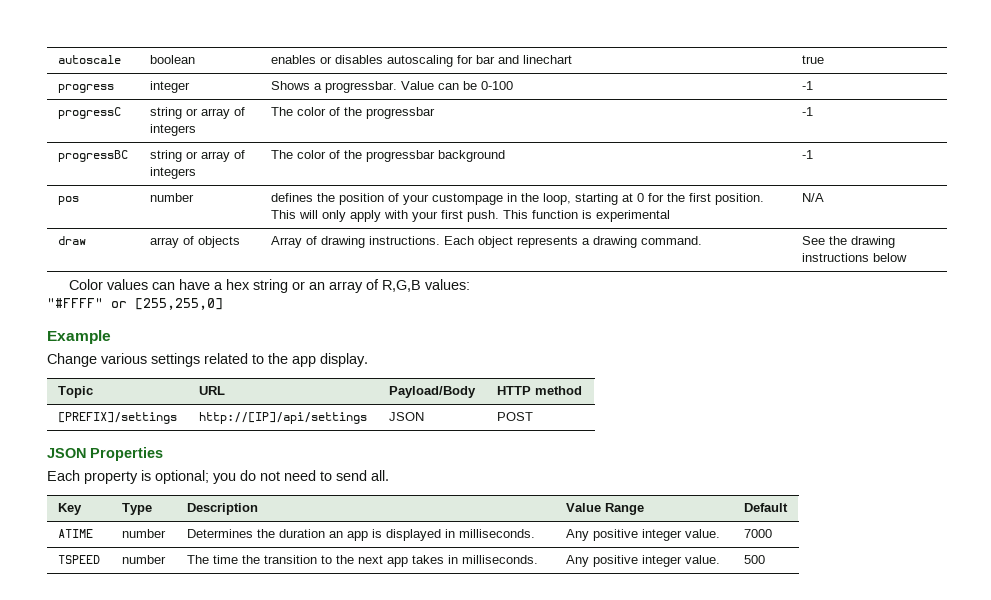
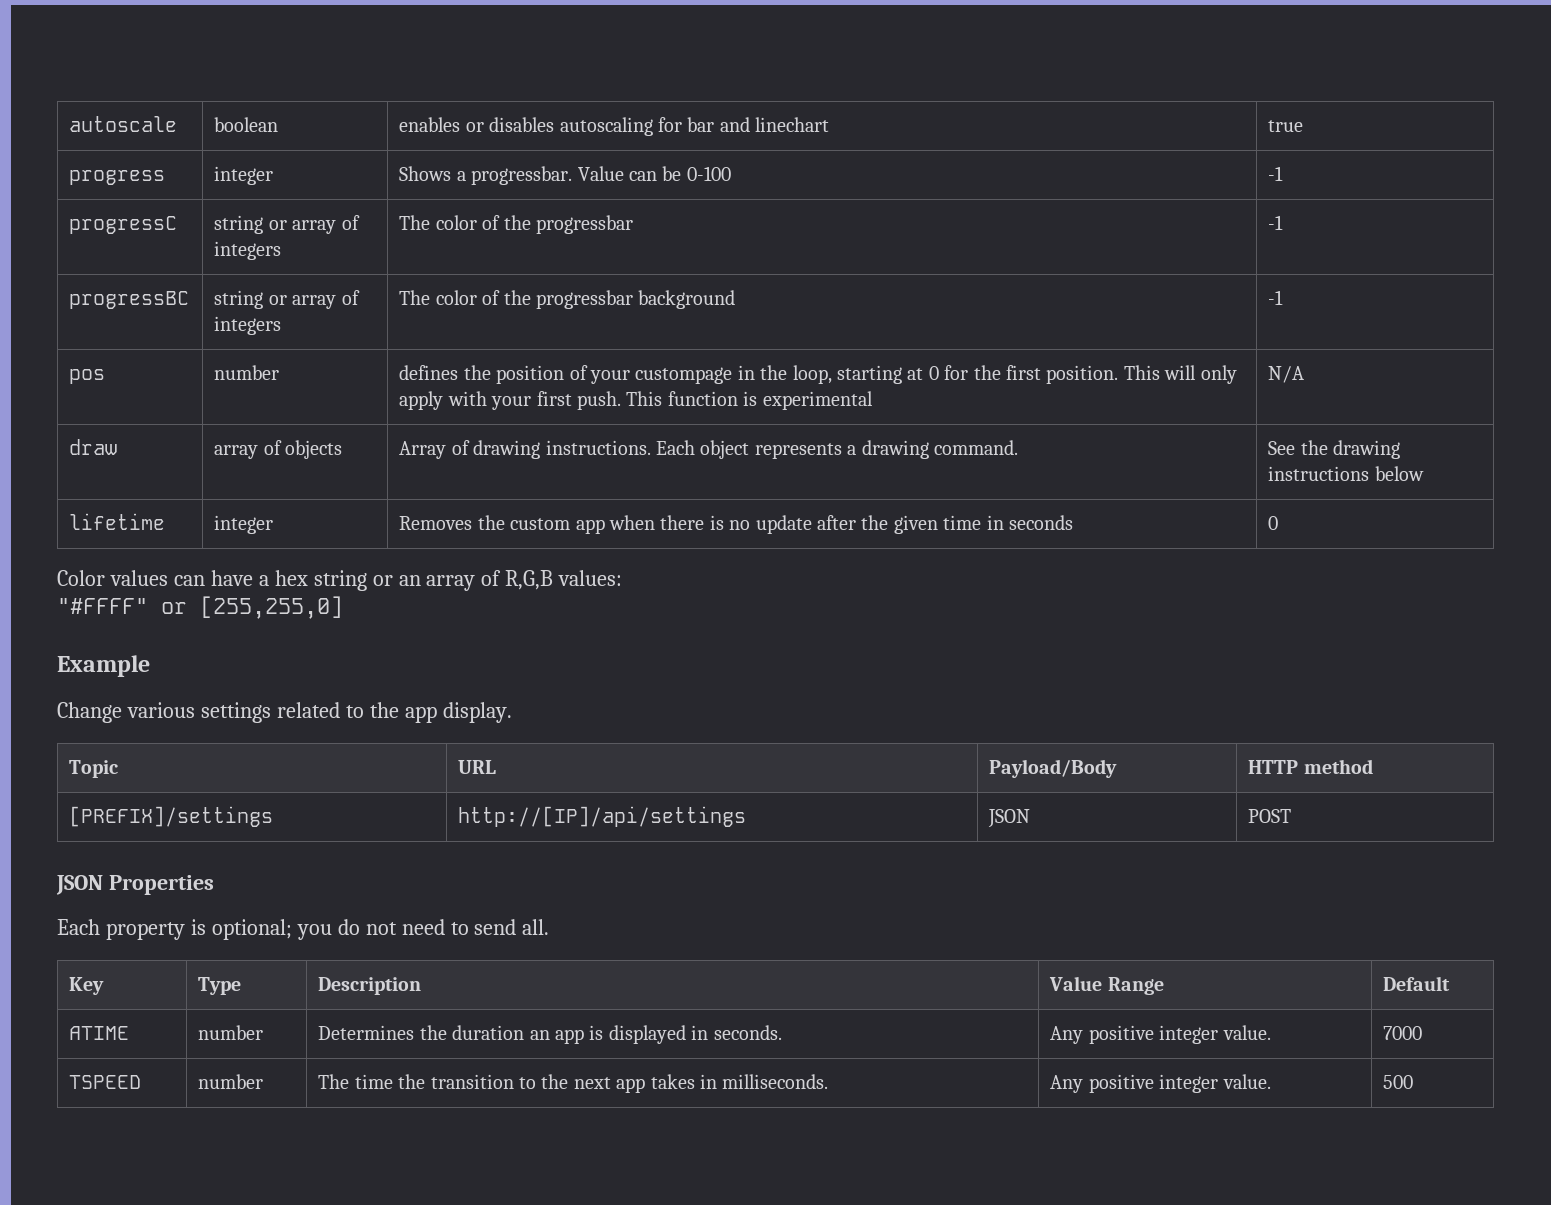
(907, 257) none -> [69,513,166,530] [214,515,274,534] [399,515,1073,534] [1268,516,1279,530] // lifetime | integer | Removes the custom app when there is no update after the given time in seconds | 0
[458,529,535,538] milliseconds. -> [713,1025,782,1040] seconds.

